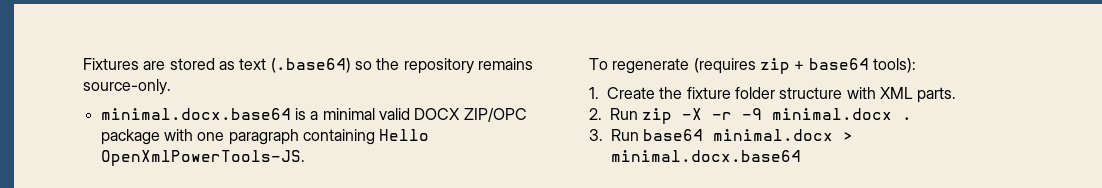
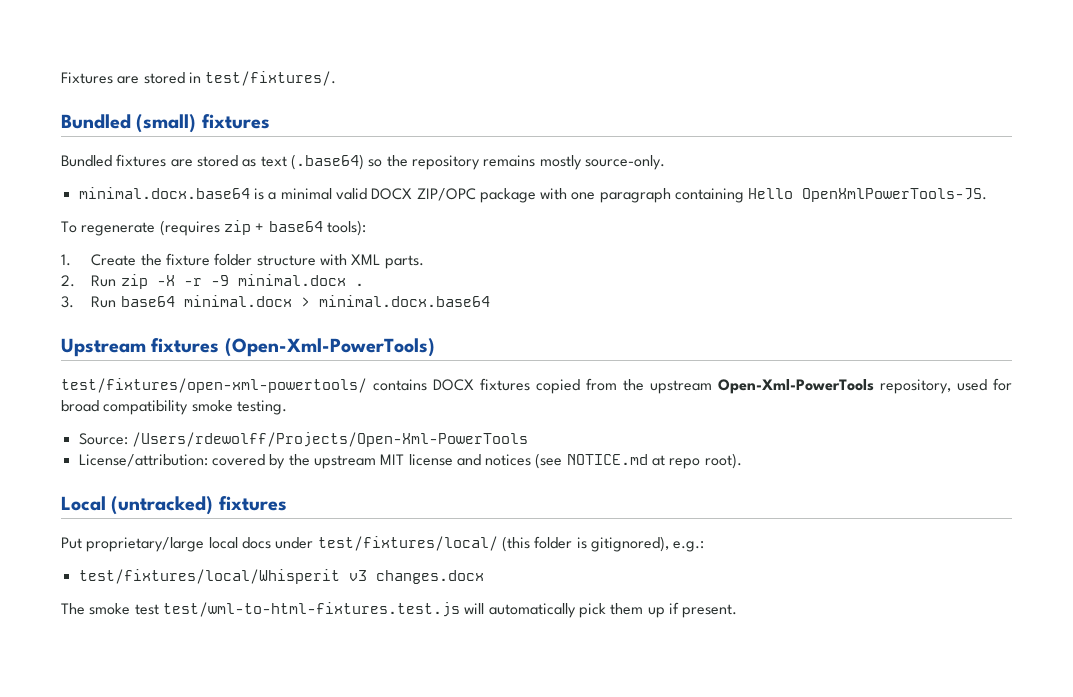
(215, 64) none -> [188,71,337,86] [61,114,270,133] [61,154,238,167] in test/fixtures/. // Bundled (small) fixtures // Bundled fixtures are stored
(533, 64) none -> [539,155,582,170] mostly
(801, 156) none -> [61,338,435,357] [61,378,1012,394] [61,400,287,415] [78,432,528,447] [78,453,742,469] [61,496,287,515] [61,536,705,552] [78,569,484,584] [61,602,738,618] // Upstream fixtures (Open-Xml-PowerTools) // test/fixtures/open-xml-powertools/ contains DOCX fixtures copied from the upstream Open-Xml-PowerTools repository, used for broad compatibility smoke testing. // Source: /Users/rdewolff/Projects/Open-Xml-PowerTools // License/attribution: covered by the upstream MIT license and notices (see NOTICE.md at repo root). // Local (untracked) fixtures // Put proprietary/large local docs under test/fixtures/local/ (this folder is gitignored), e.g.: // test/fixtures/local/Whisperit v3 changes.docx // The smoke test test/wml-to-html-fixtures.test.js will automatically pick them up if present.

